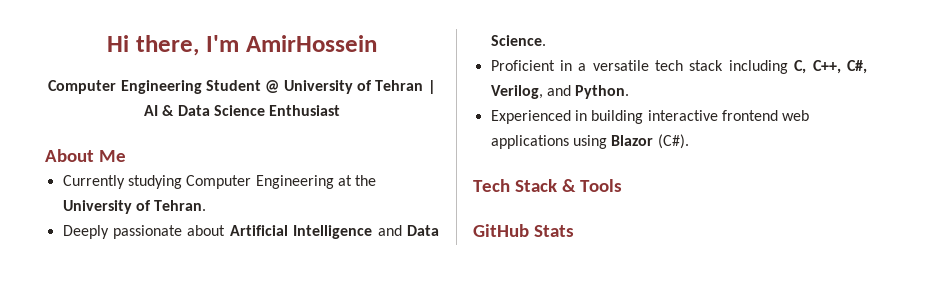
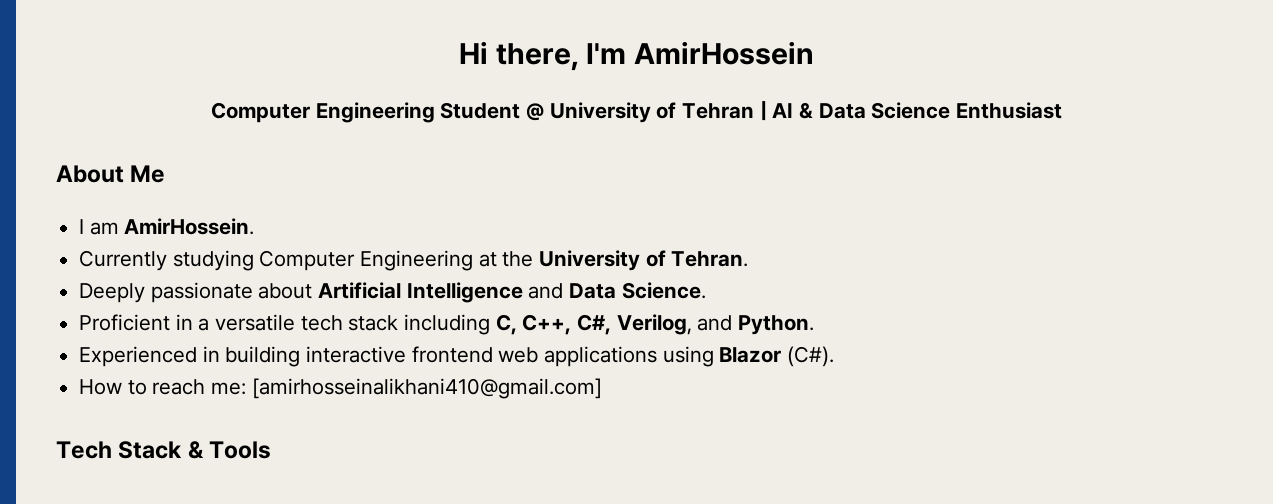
(126, 156) none -> [79,218,255,235] // I am AmirHossein.
(689, 141) none -> [79,378,602,399] // How to reach me: [amirhosseinalikhani410@gmail.com]
[473,224,574,237] // GitHub Stats -> (272, 450) none

